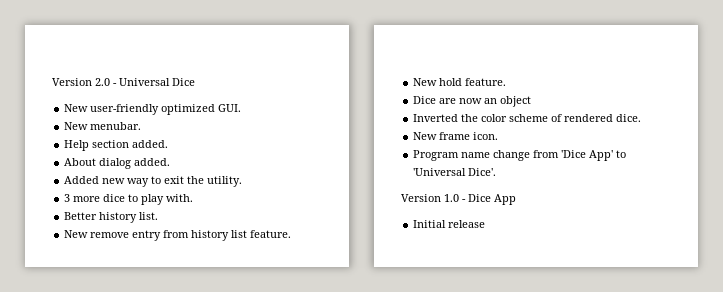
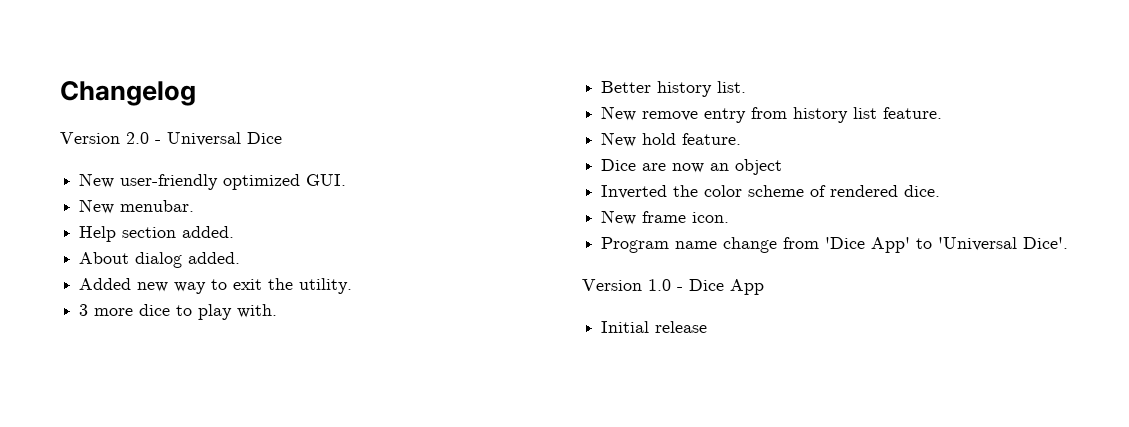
(52, 82) none -> [60,81,196,106] Changelog //

